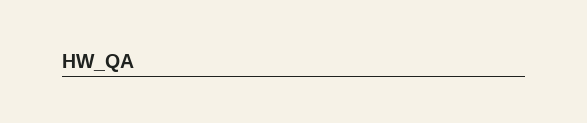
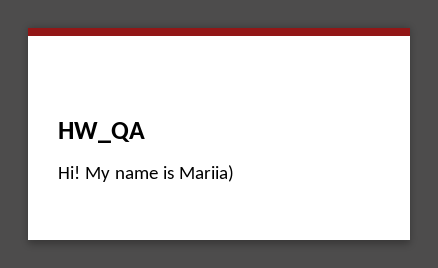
(134, 63) none -> [58,165,234,182] // Hi! My name is Mariia)

